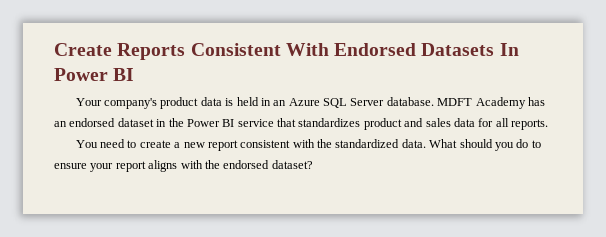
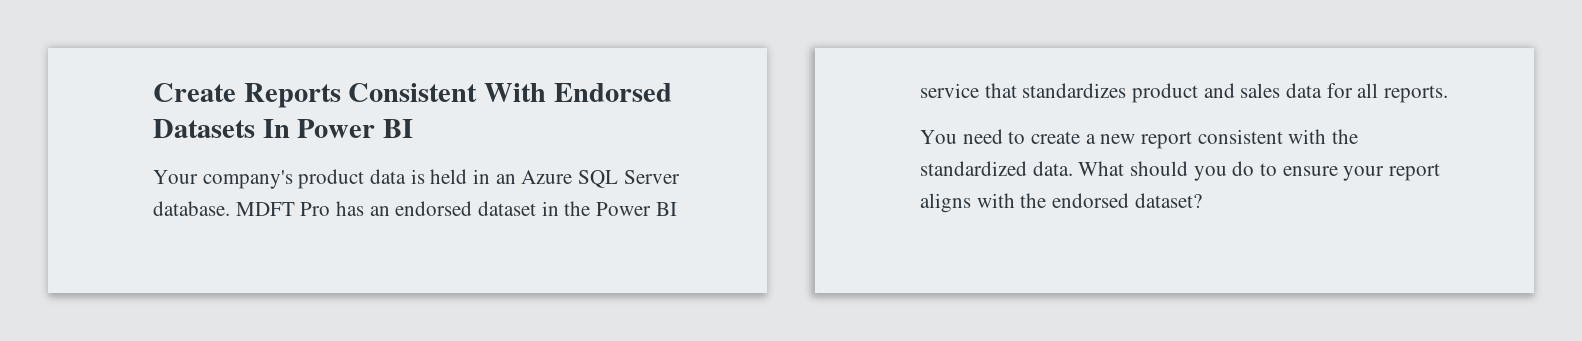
[475,97,526,109] Academy -> [300,202,331,216] Pro

